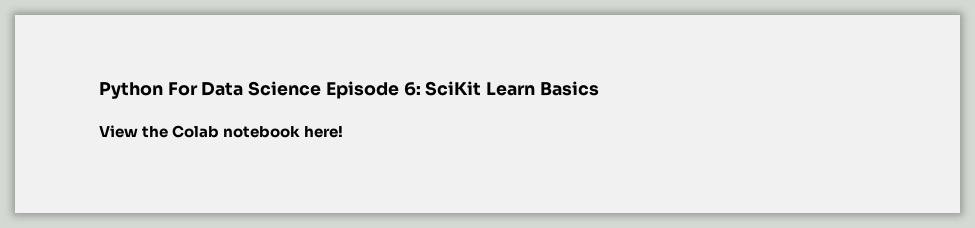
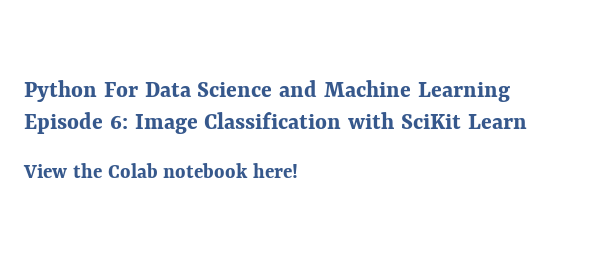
[325,81,421,99] Episode 6: -> [279,80,510,102] [24,112,394,134] and Machine Learning Episode 6: Image Classification with
[539,81,599,96] Basics -> (527, 121) none

